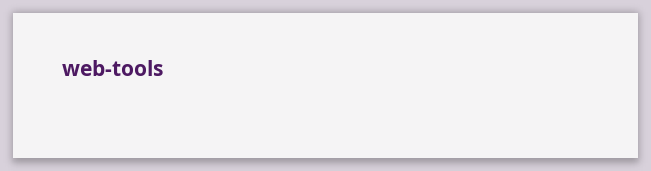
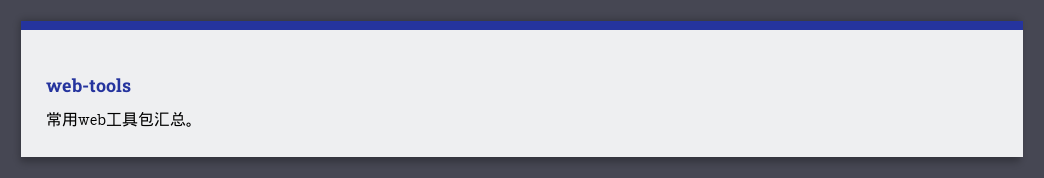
(163, 68) none -> [46,111,202,127] // 常用web工具包汇总。

